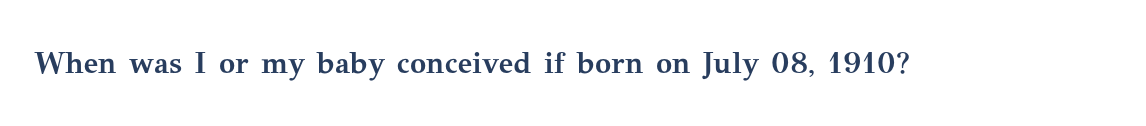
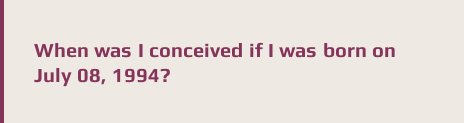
[218,52,566,81] or my baby conceived if -> [149,42,318,58] conceived if I was
[826,51,910,74] 1910? -> [111,68,171,83] 1994?

